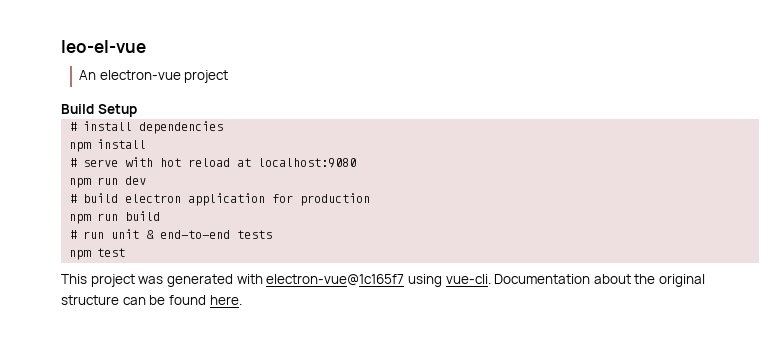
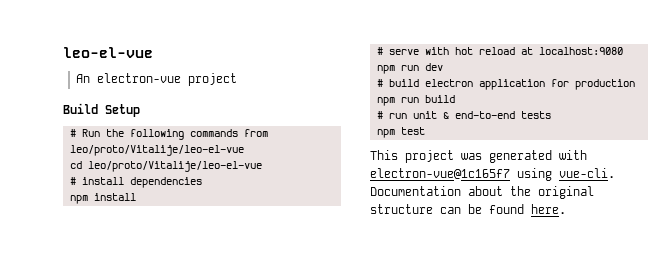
(137, 110) none -> [69,129,268,140] [69,145,244,156] [69,161,262,172] // # Run the following commands from leo/proto/Vitalije/leo-el-vue // cd leo/proto/Vitalije/leo-el-vue

